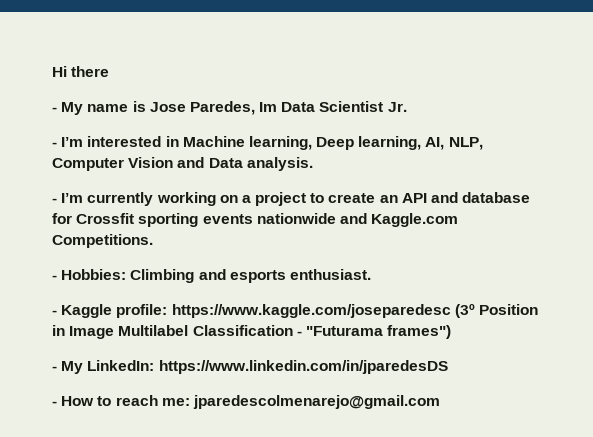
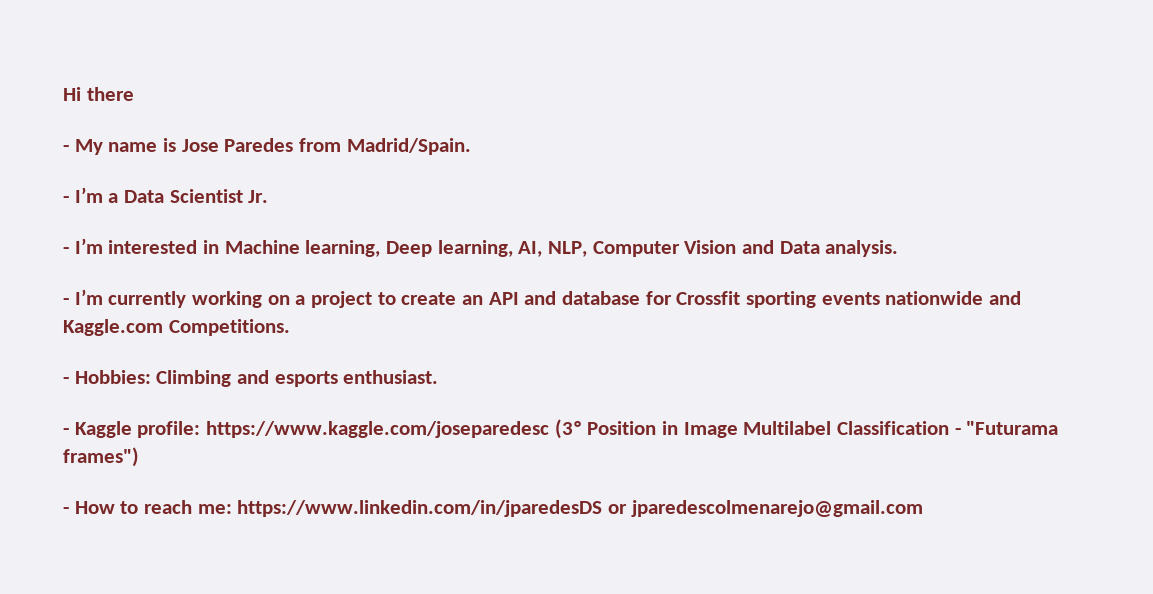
[189,101,278,115] Paredes, Im -> [224,138,471,155] [63,187,119,203] Paredes from Madrid/Spain. // - I’m a
[52,360,448,374] // - My LinkedIn: https://www.linkedin.com/in/jparedesDS -> (139, 457) none
(190, 402) none -> [237,500,628,517] https://www.linkedin.com/in/jparedesDS or

